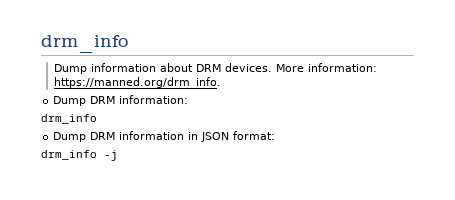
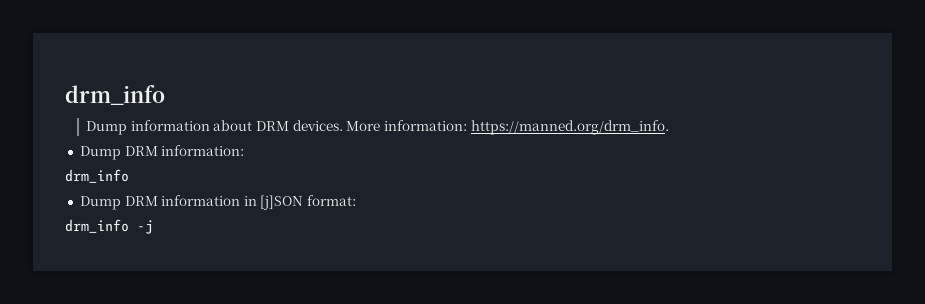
[201,132,230,142] JSON -> [260,195,304,210] [j]SON

